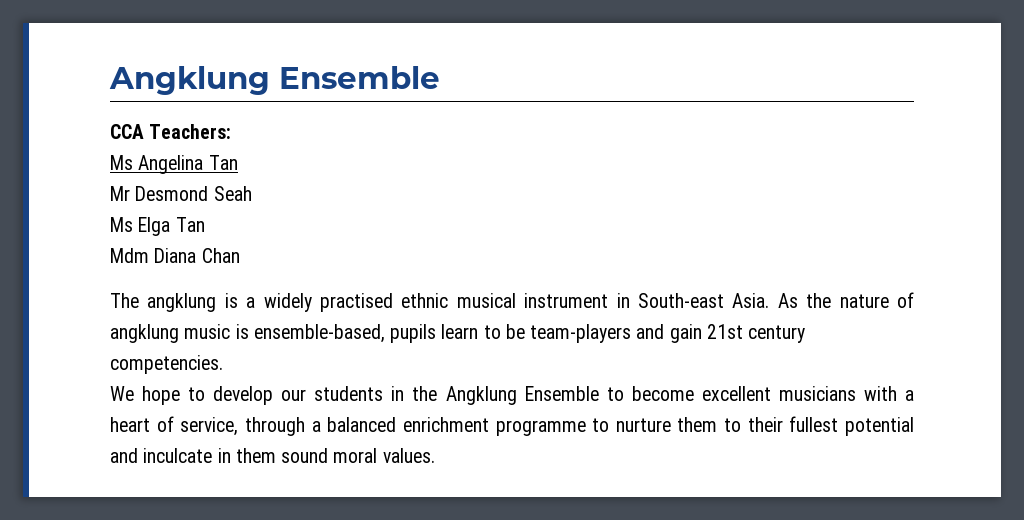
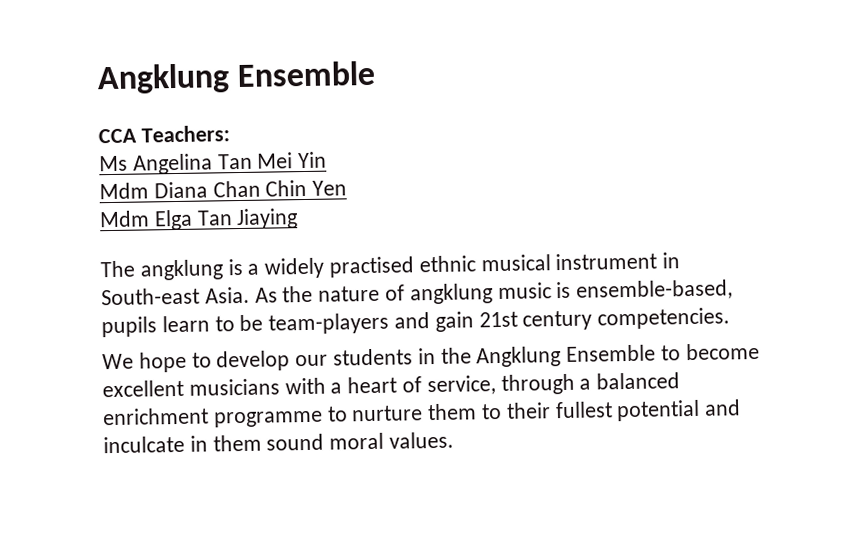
[110,186,252,201] [110,217,205,236] [110,248,240,263] // Mr Desmond Seah // Ms Elga Tan // Mdm Diana Chan -> [257,151,328,169] [99,179,348,200] [99,208,299,231] Mei Yin // Mdm Diana Chan Chin Yen // Mdm Elga Tan Jiaying

